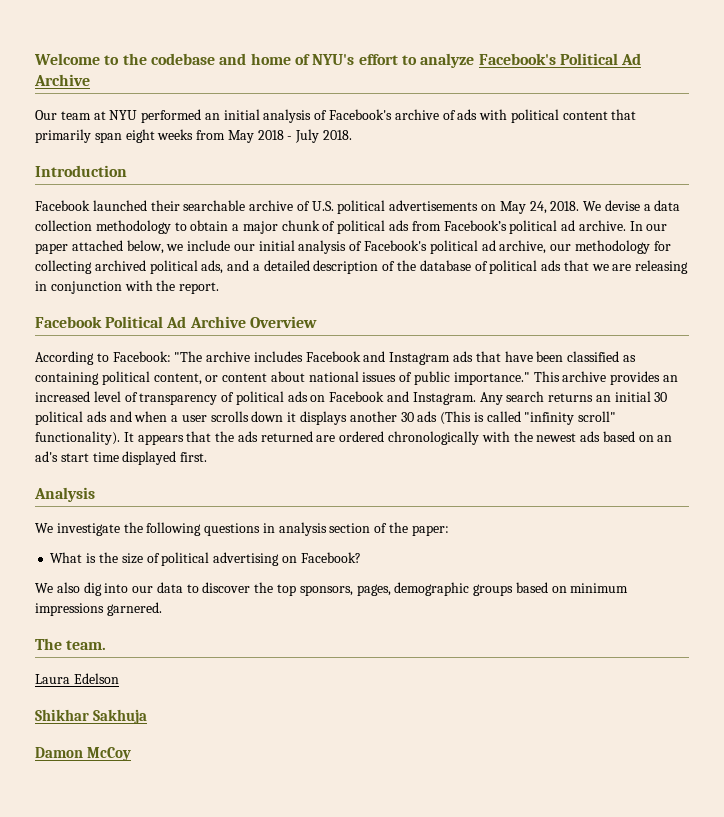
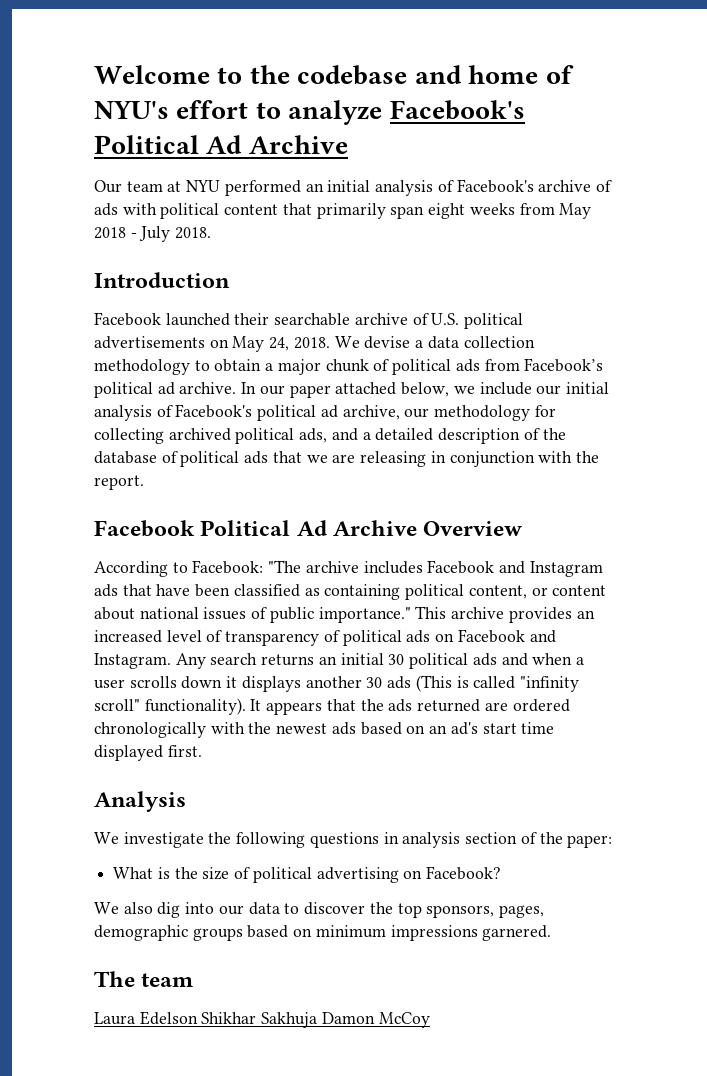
[66,640,107,650] team. -> [141,973,194,987] team
(119, 678) // -> (198, 1018) none
(147, 716) // -> (318, 1020) none

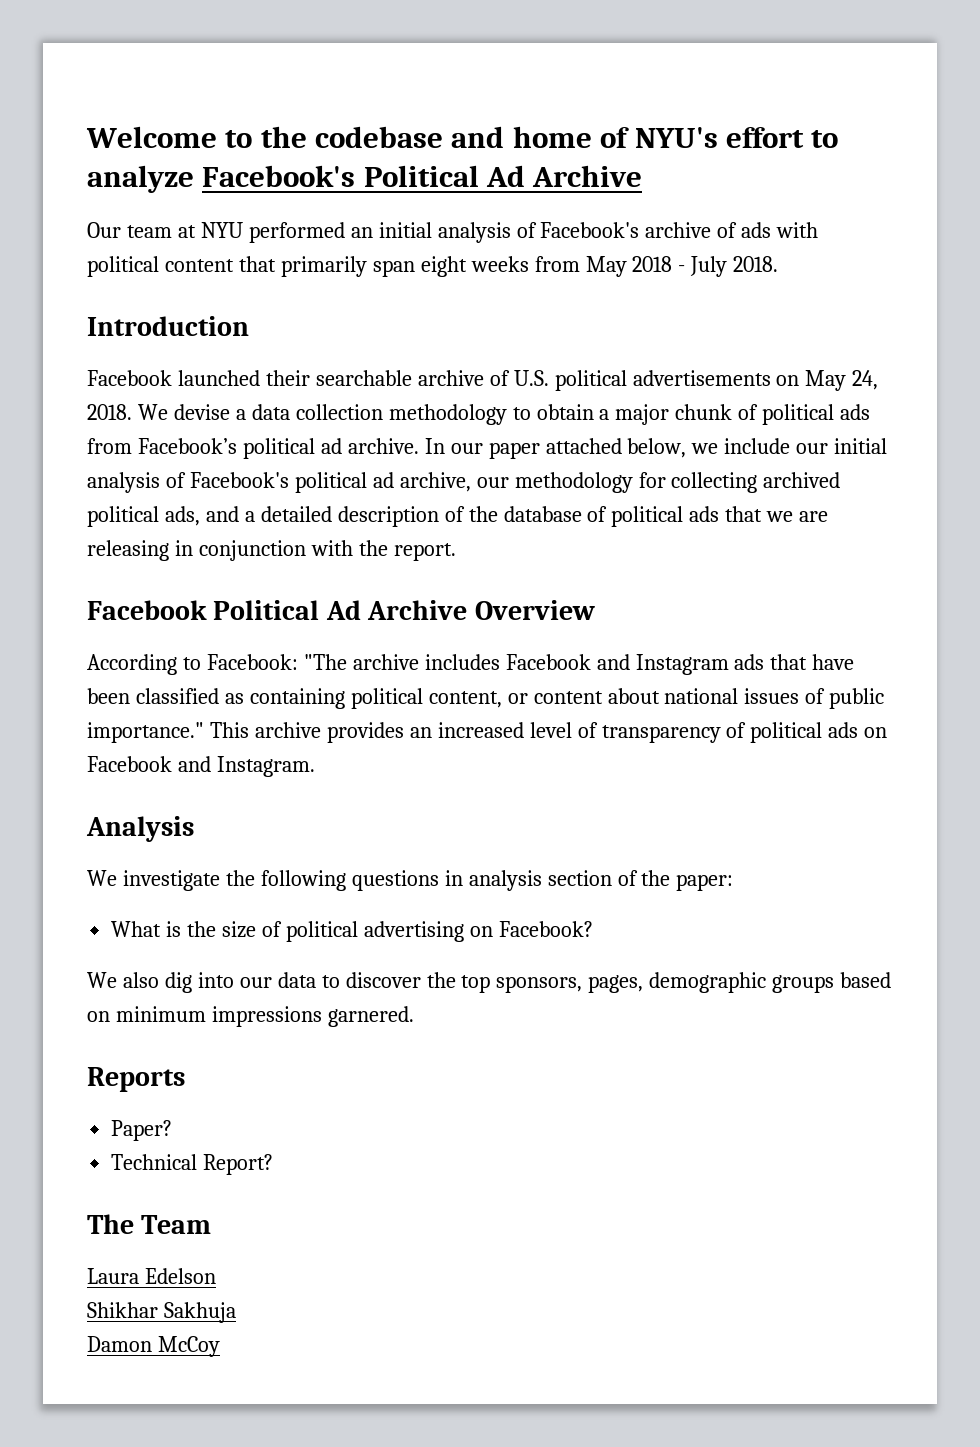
[175,653,584,669] [94,675,579,692] [94,698,570,715] [94,722,555,738] [94,745,202,761] Any search returns an initial 30 political ads and when a user scrolls down it displays another 30 ads (This is called "infinity scroll" functionality). It appears that the ads returned are ordered chronologically with the newest ads based on an ad's start time displayed first. -> (315, 766) none
(552, 933) none -> [87,1067,185,1092] [111,1120,173,1141] [111,1154,274,1175] // Reports // Paper? // Technical Report?
[141,973,194,987] team -> [141,1215,212,1234] Team
(198, 1018) none -> (216, 1276) //
(318, 1020) none -> (236, 1312) //

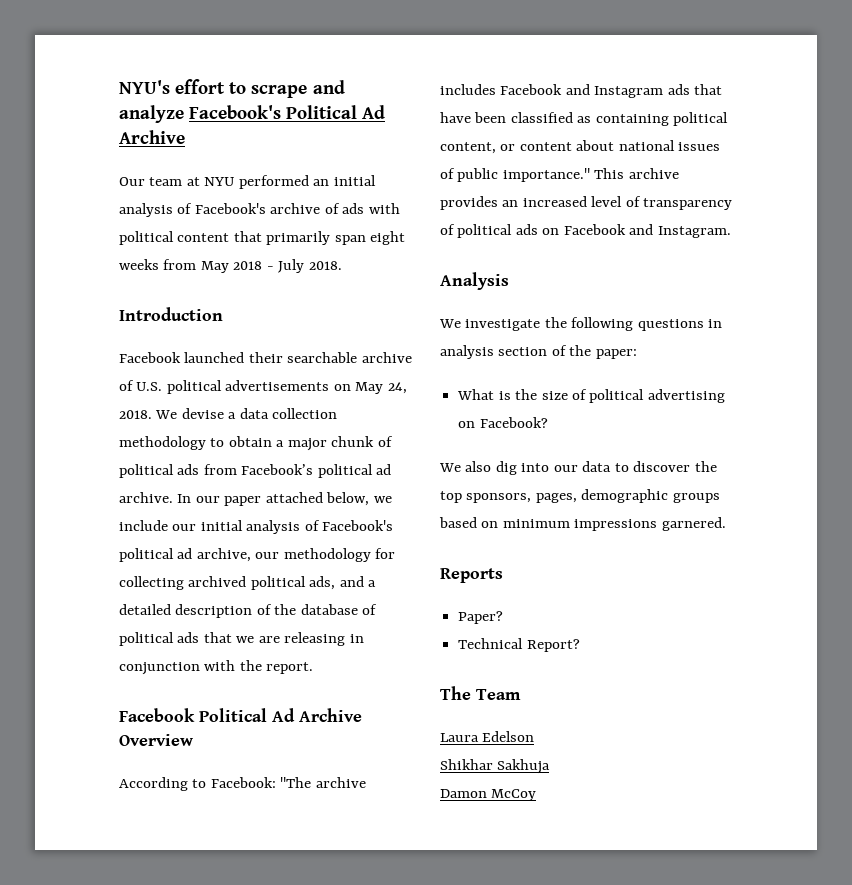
[86,126,630,148] Welcome to the codebase and home of -> (119, 87) none
(839, 139) none -> [251,80,345,98] scrape and

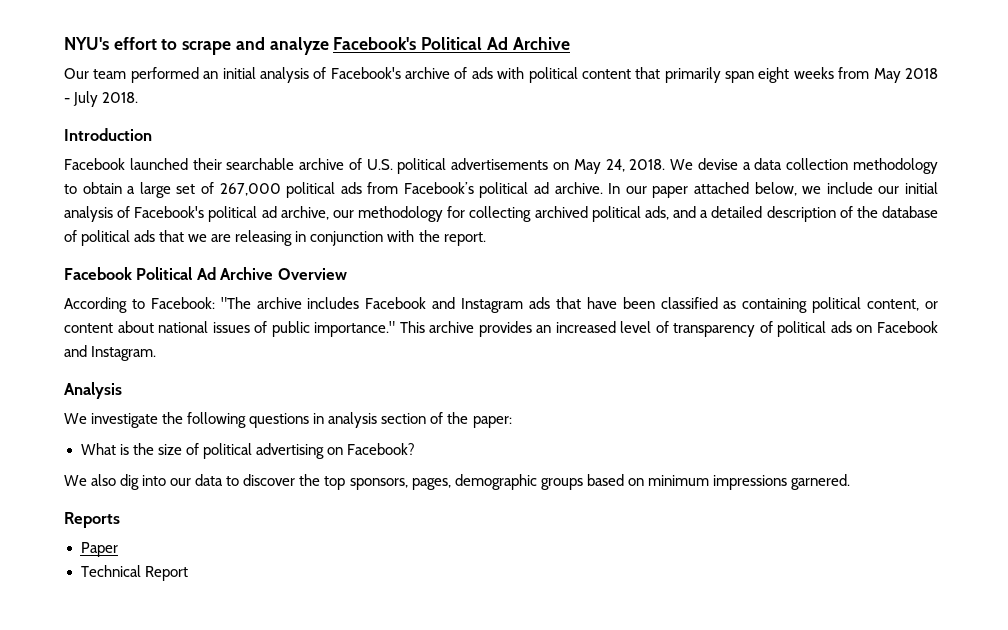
[186,177,235,186] at NYU -> (127, 74) none
[287,436,393,451] major chunk of -> [139,182,281,198] large set of 267,000
[458,611,504,624] Paper? -> [80,542,118,557] Paper
[526,639,580,652] [440,686,521,700] [440,731,535,742] [440,759,551,774] [440,789,537,801] Report? // The Team // Laura Edelson // Shikhar Sakhuja // Damon McCoy -> [144,566,188,581] Report

